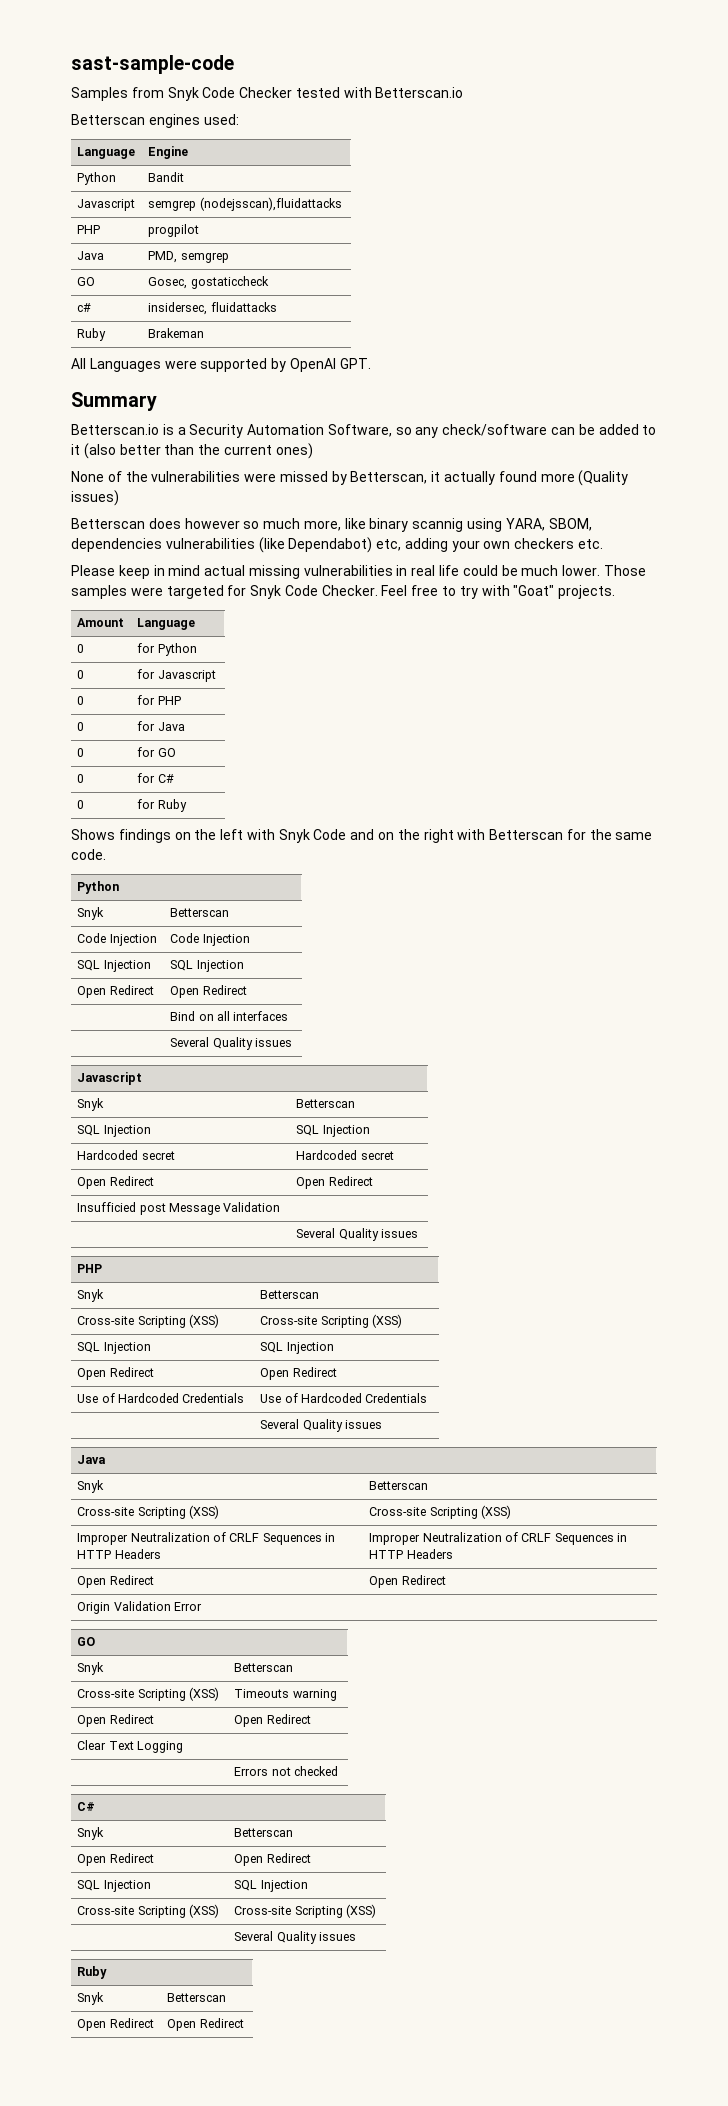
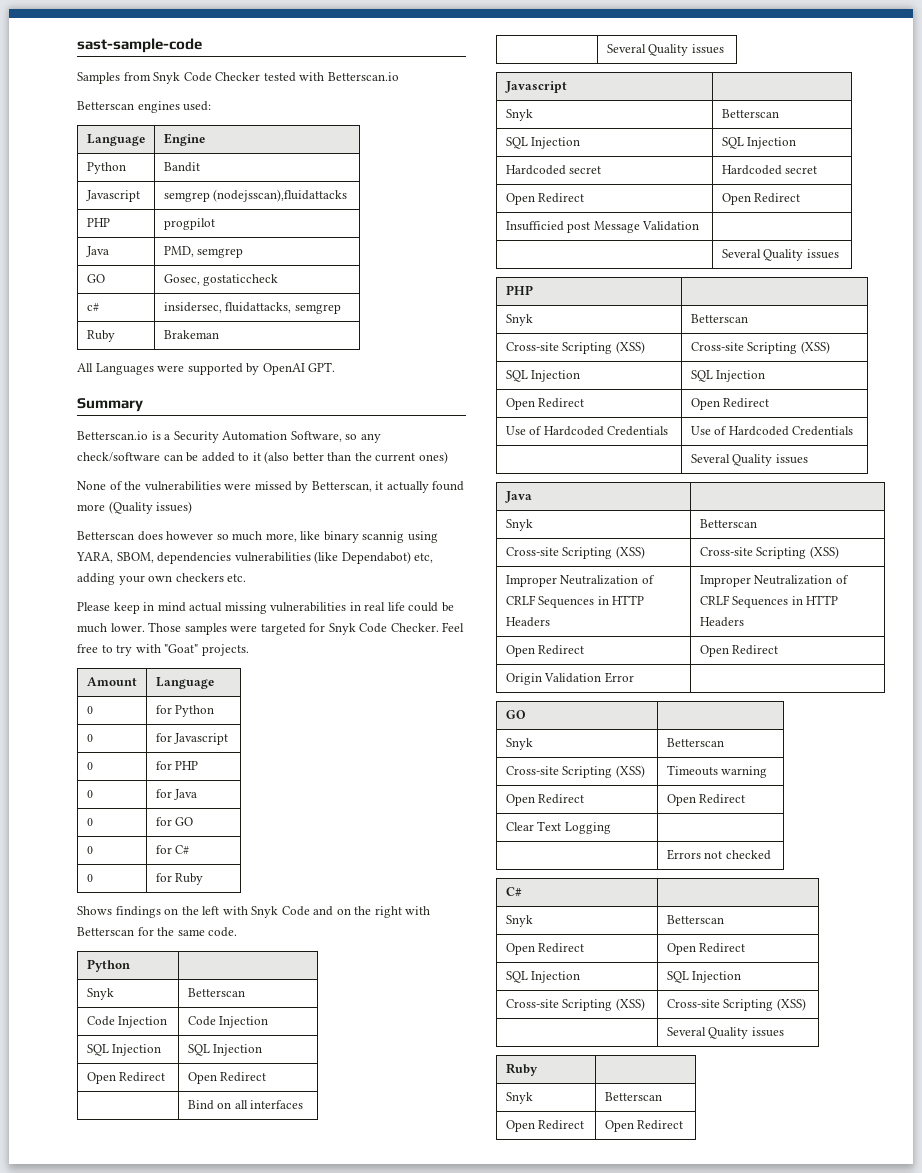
[210,302,277,312] fluidattacks -> [225,302,341,314] fluidattacks, semgrep

